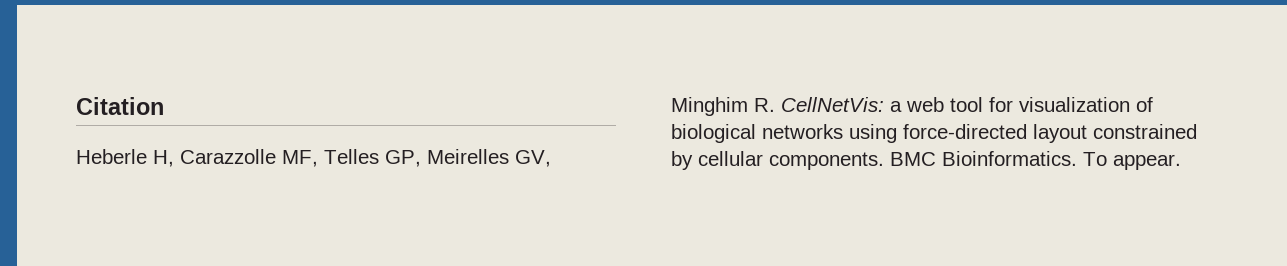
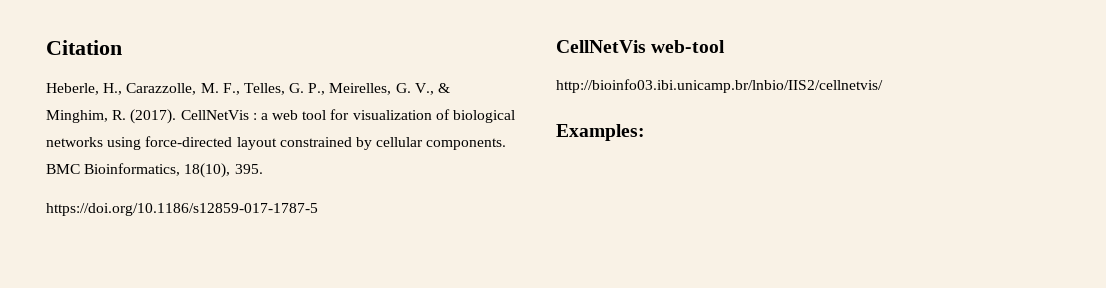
[76,149,551,167] [671,97,884,116] Heberle H, Carazzolle MF, Telles GP, Meirelles GV, Minghim R. CellNetVis: -> [46,83,451,95] [46,109,257,124] Heberle, H., Carazzolle, M. F., Telles, G. P., Meirelles, G. V., & Minghim, R. (2017). CellNetVis :
[942,151,1181,170] Bioinformatics. To appear. -> [84,163,263,178] [46,203,318,216] [556,40,726,53] [556,79,883,93] [556,124,645,141] Bioinformatics, 18(10), 395. // https://doi.org/10.1186/s12859-017-1787-5 // CellNetVis web-tool // http://bioinfo03.ibi.unicamp.br/lnbio/IIS2/cellnetvis/ // Examples:

